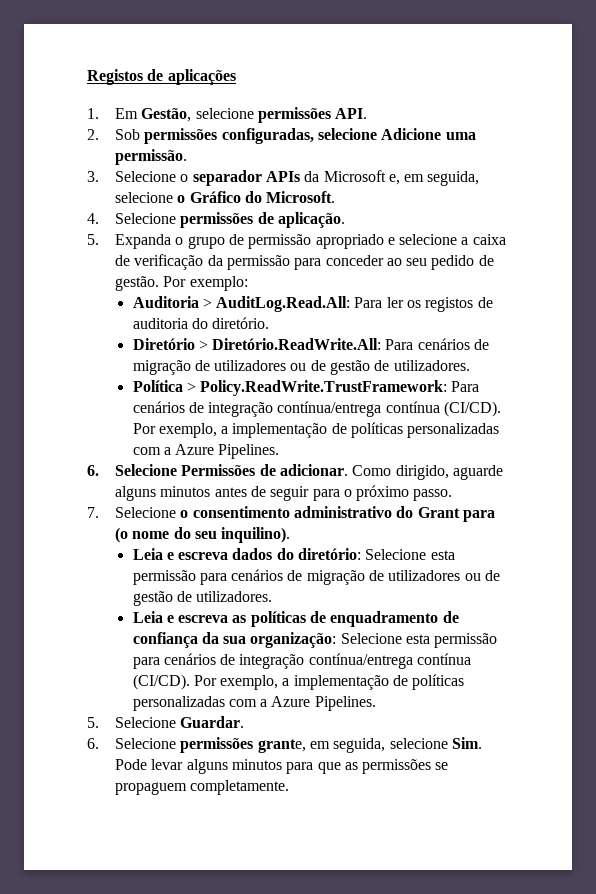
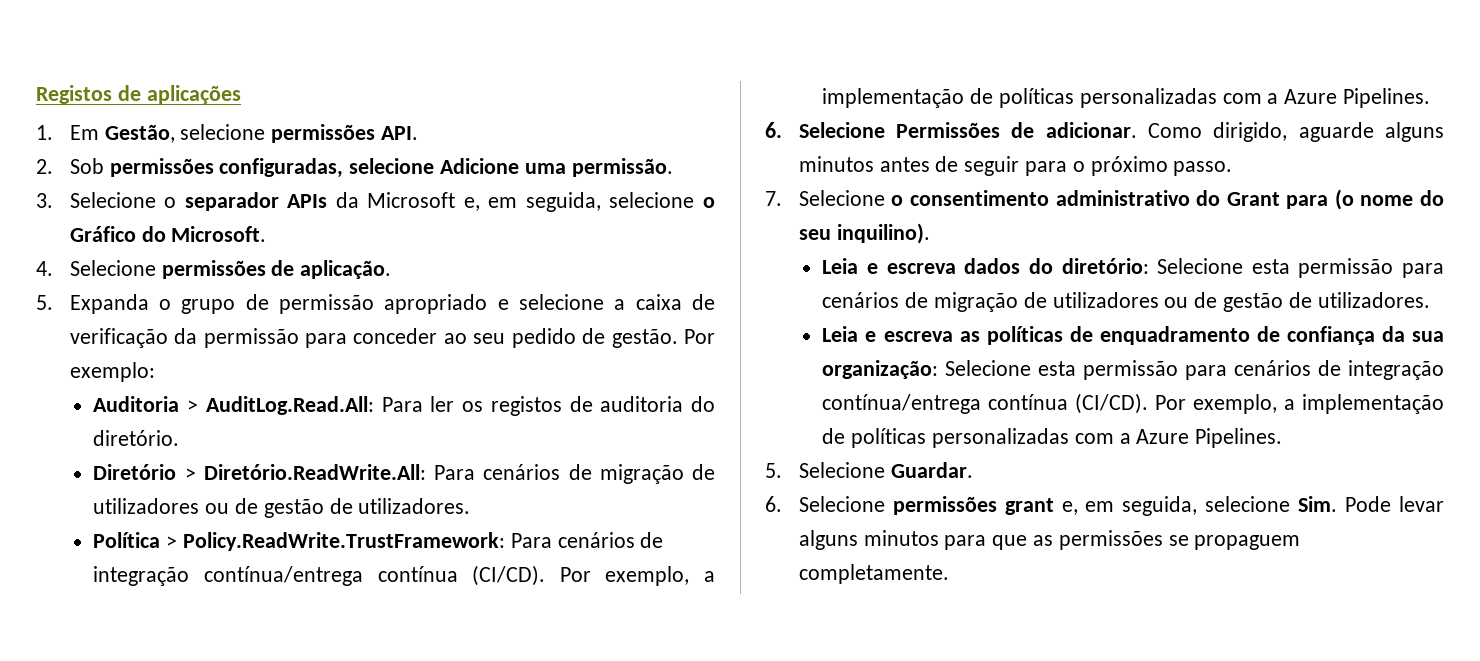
[257,739,306,753] grante, -> [1004,498,1078,515] grant e,

